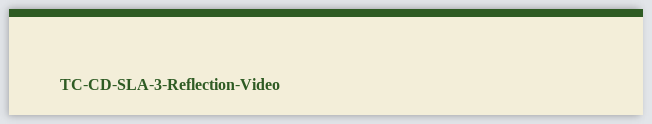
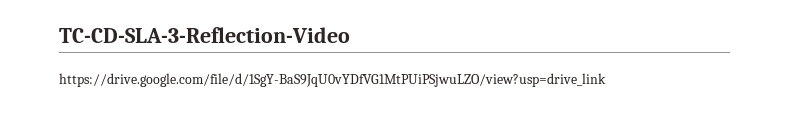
(280, 84) none -> [59,73,606,87] // https://drive.google.com/file/d/1SgY-BaS9JqU0vYDfVG1MtPUiPSjwuLZO/view?usp=drive_link

